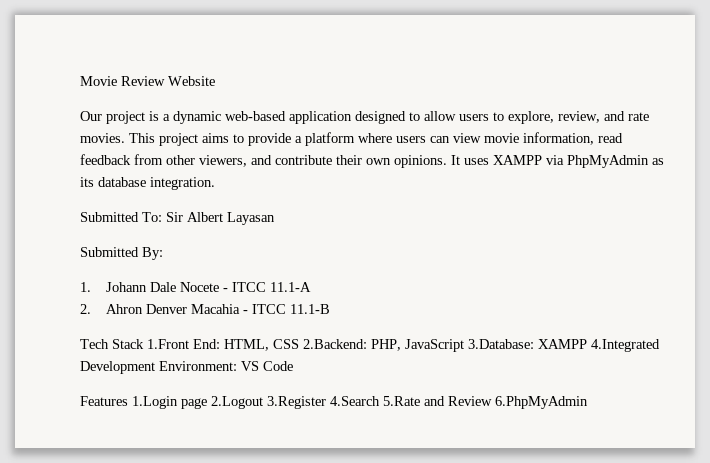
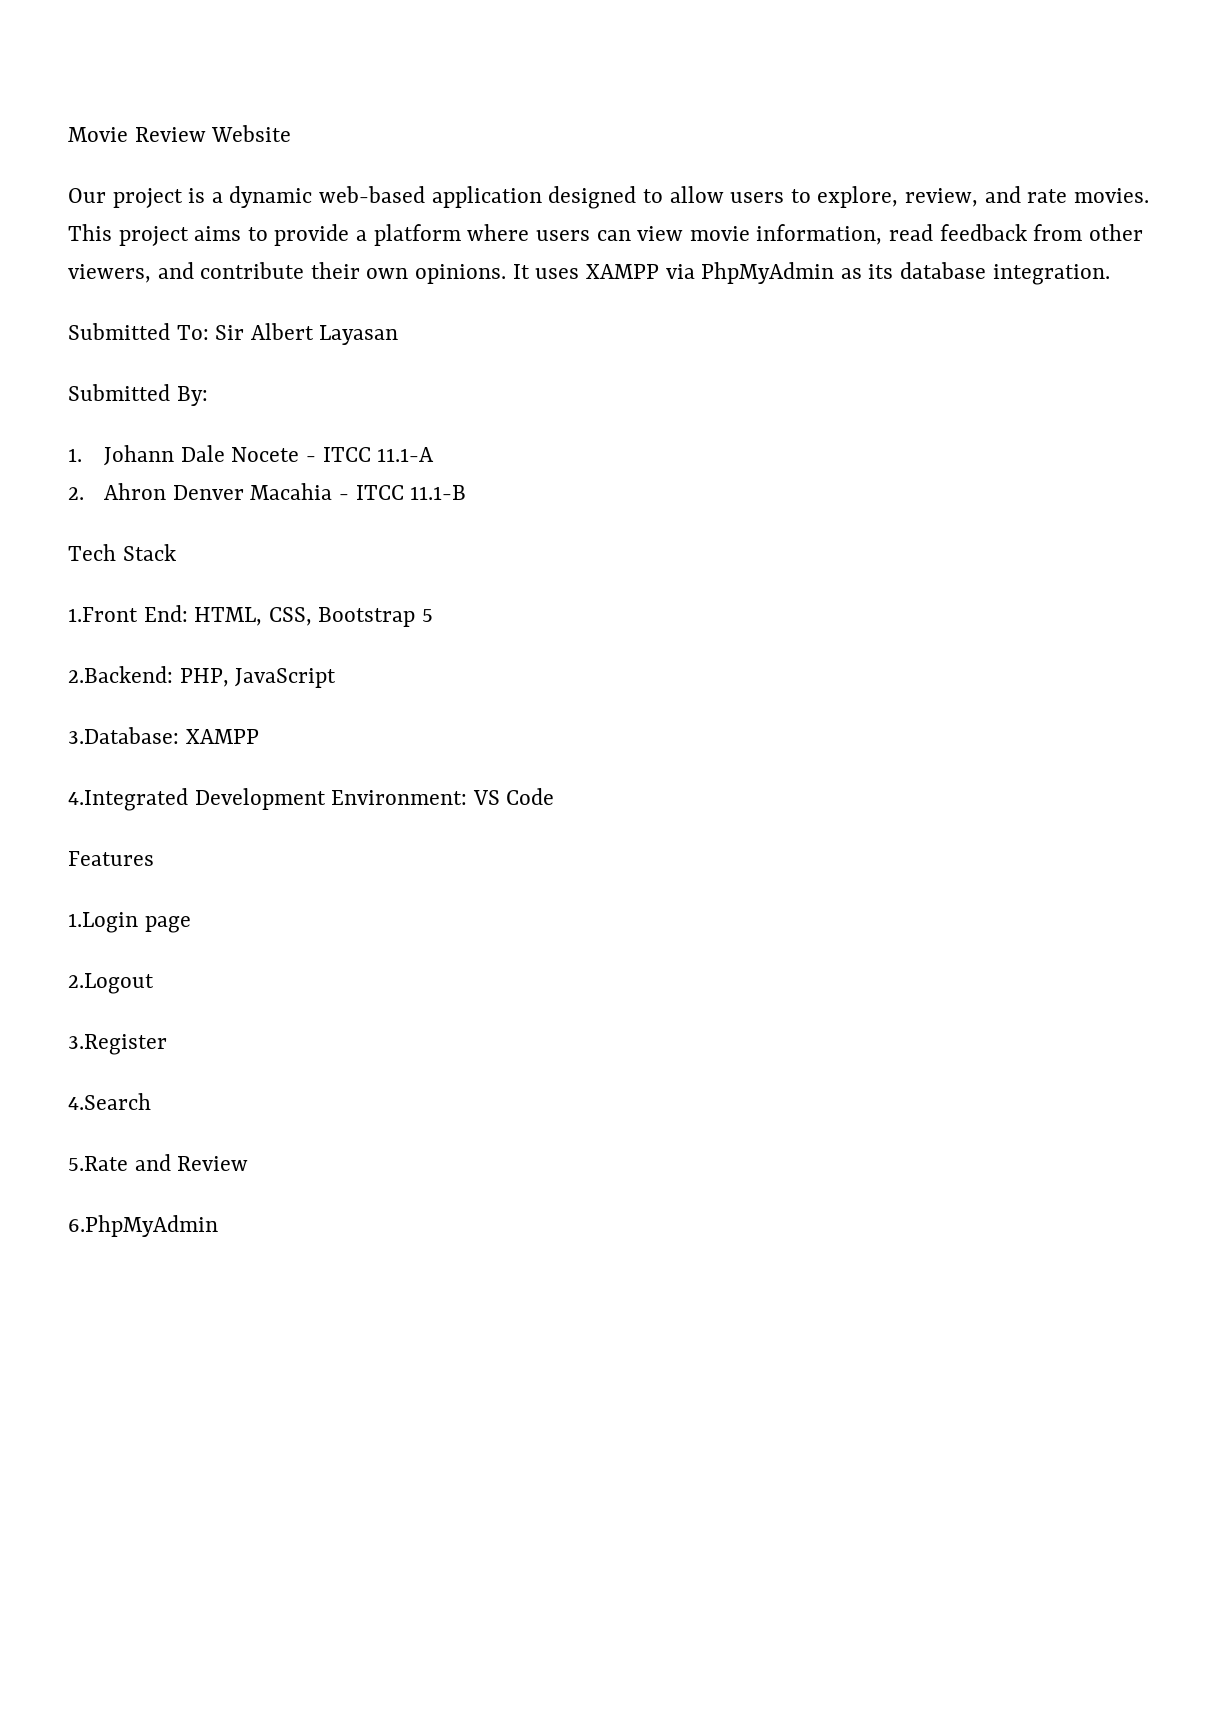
(144, 344) none -> (176, 552) //
[273,339,299,349] CSS -> [268,607,434,627] CSS, Bootstrap 5 //
(464, 345) none -> (337, 678) //
(587, 344) none -> (259, 736) //
(128, 401) none -> (154, 858) //
(207, 403) none -> (191, 924) //
(263, 402) none -> (154, 983) //
(326, 402) none -> (167, 1044) //
(380, 401) none -> (151, 1101) //
(492, 401) none -> (249, 1163) //

